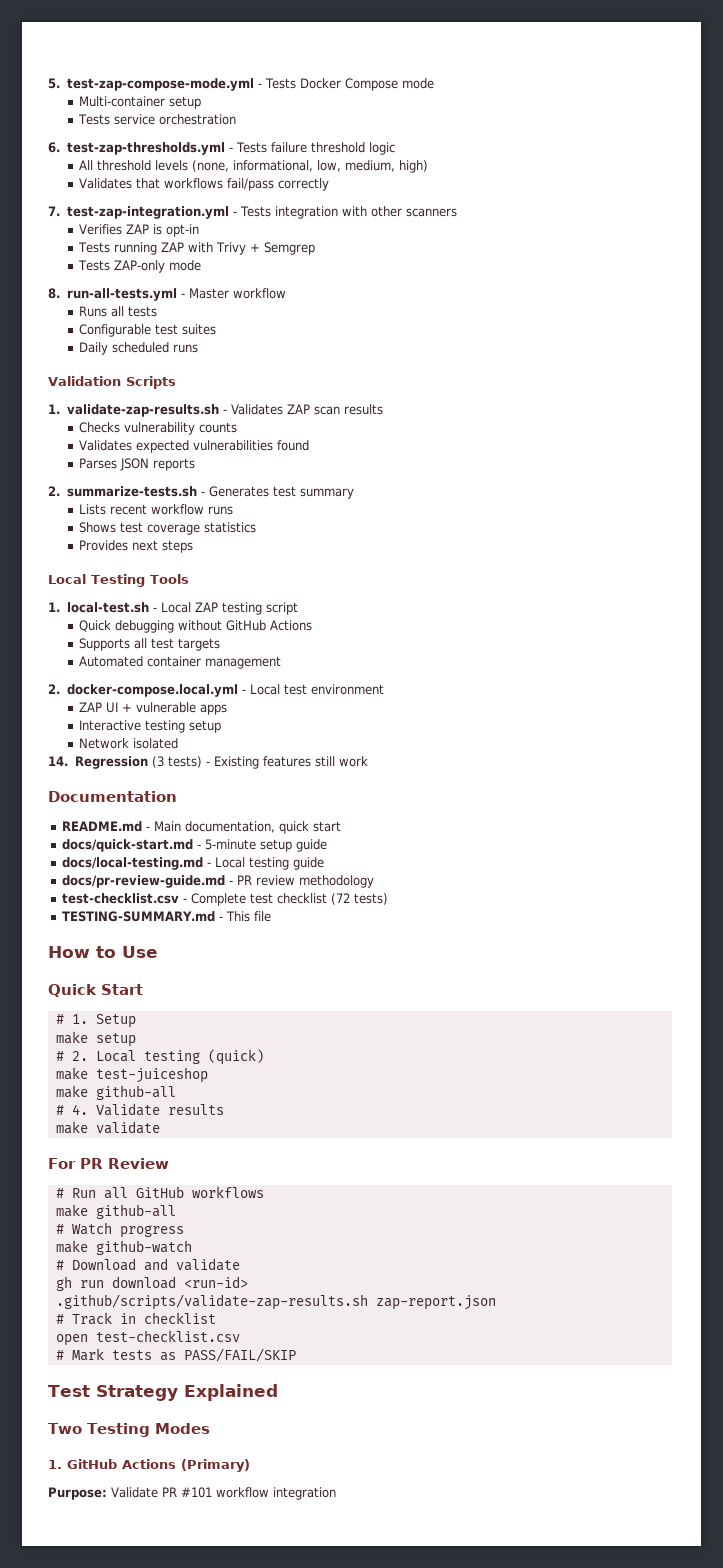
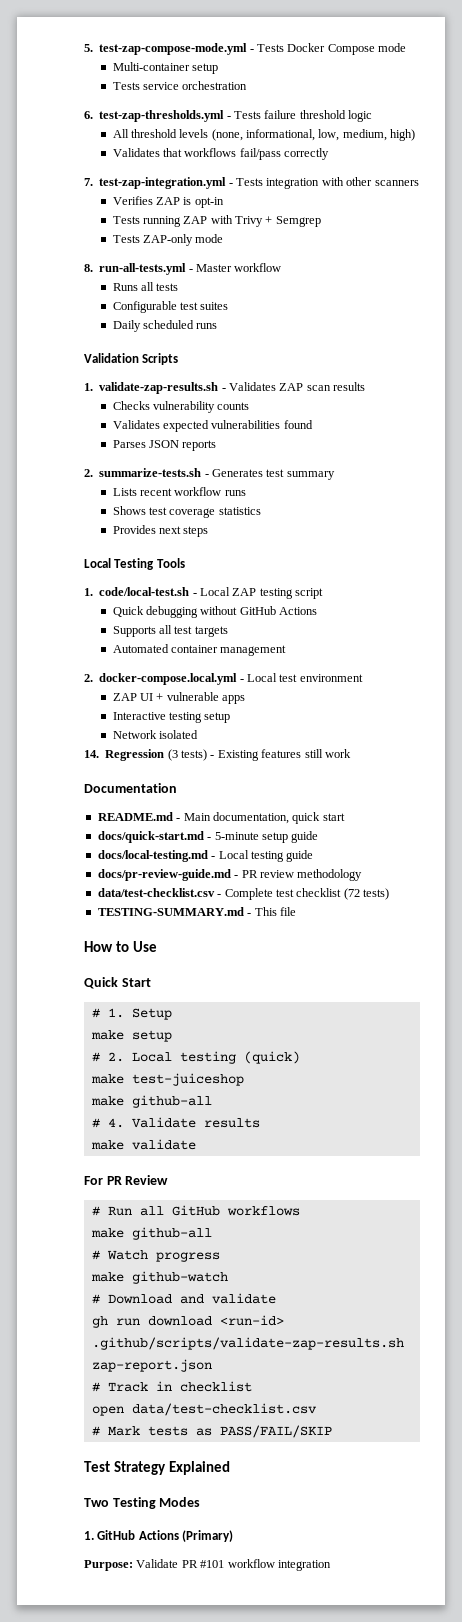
[66,602,149,613] local-test.sh -> [99,587,190,596] code/local-test.sh
[62,893,180,904] test-checklist.csv -> [97,888,215,897] data/test-checklist.csv
[95,1330,240,1342] test-checklist.csv -> [131,1403,317,1416] data/test-checklist.csv

